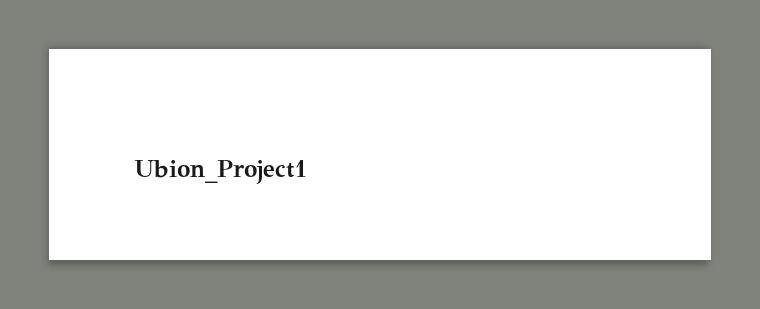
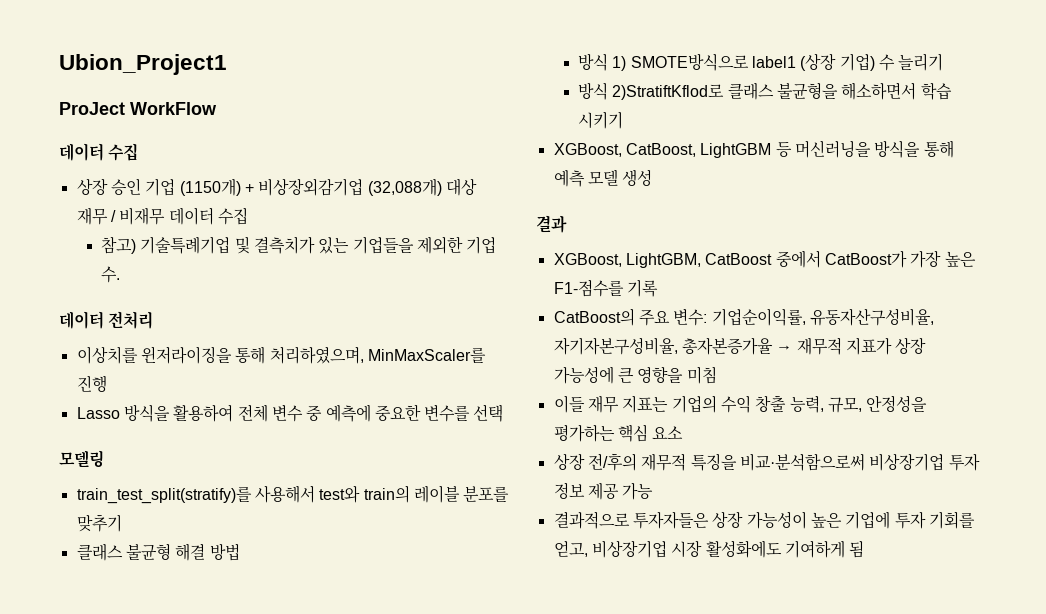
(307, 172) none -> [59,102,217,115] [59,143,139,161] [76,178,477,196] [76,207,248,225] [101,236,497,254] [101,266,121,283] [59,311,154,329] [76,346,486,364] [76,375,107,392] [76,404,504,422] [59,450,104,467] [76,485,510,504] [76,514,122,532] [76,543,240,561] [578,53,944,71] [578,82,952,100] [578,111,624,129] [553,140,954,158] [553,169,653,187] [536,215,567,233] [553,250,976,268] [553,279,658,297] [553,308,934,326] [553,337,927,355] [553,366,717,384] [553,395,928,413] [553,424,684,442] [553,453,980,471] [553,482,654,500] [553,511,975,529] [553,540,865,558] // ProJect WorkFlow // 데이터 수집 // 상장 승인 기업 (1150개) + 비상장외감기업 (32,088개) 대상 재무 / 비재무 데이터 수집 // 참고) 기술특례기업 및 결측치가 있는 기업들을 제외한 기업 수. // 데이터 전처리 // 이상치를 윈저라이징을 통해 처리하였으며, MinMaxScaler를 진행 // Lasso 방식을 활용하여 전체 변수 중 예측에 중요한 변수를 선택 // 모델링 // train_test_split(stratify)를 사용해서 test와 train의 레이블 분포를 맞추기 // 클래스 불균형 해결 방법 // 방식 1) SMOTE방식으로 label1 (상장 기업) 수 늘리기 // 방식 2)StratiftKflod로 클래스 불균형을 해소하면서 학습 시키기 // XGBoost, CatBoost, LightGBM 등 머신러닝을 방식을 통해 예측 모델 생성 // 결과 // XGBoost, LightGBM, CatBoost 중에서 CatBoost가 가장 높은 F1-점수를 기록 // CatBoost의 주요 변수: 기업순이익률, 유동자산구성비율, 자기자본구성비율, 총자본증가율 → 재무적 지표가 상장 가능성에 큰 영향을 미침 // 이들 재무 지표는 기업의 수익 창출 능력, 규모, 안정성을 평가하는 핵심 요소 // 상장 전/후의 재무적 특징을 비교·분석함으로써 비상장기업 투자 정보 제공 가능 // 결과적으로 투자자들은 상장 가능성이 높은 기업에 투자 기회를 얻고, 비상장기업 시장 활성화에도 기여하게 됨

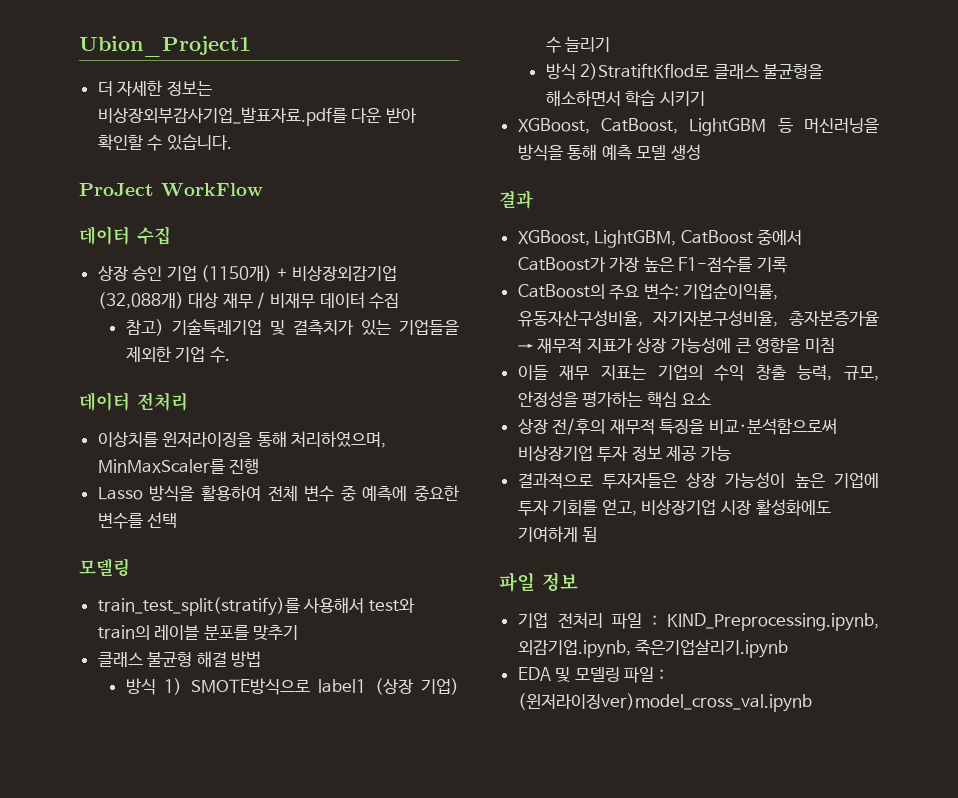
(227, 64) none -> [97,80,212,96] [97,107,417,126] [97,134,232,151] // 더 자세한 정보는 비상장외부감사기업_발표자료.pdf를 다운 받아 확인할 수 있습니다.
(865, 549) none -> [499,572,578,592] [517,612,879,631] [517,639,789,658] [517,667,665,683] [517,693,812,712] // 파일 정보 // 기업 전처리 파일 : KIND_Preprocessing.ipynb, 외감기업.ipynb, 죽은기업살리기.ipynb // EDA 및 모델링 파일 : (윈저라이징ver)model_cross_val.ipynb

